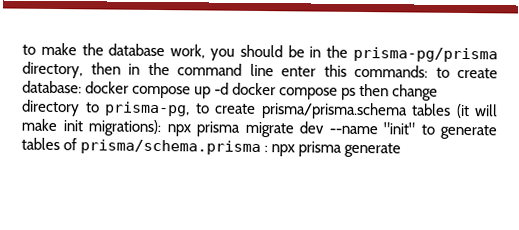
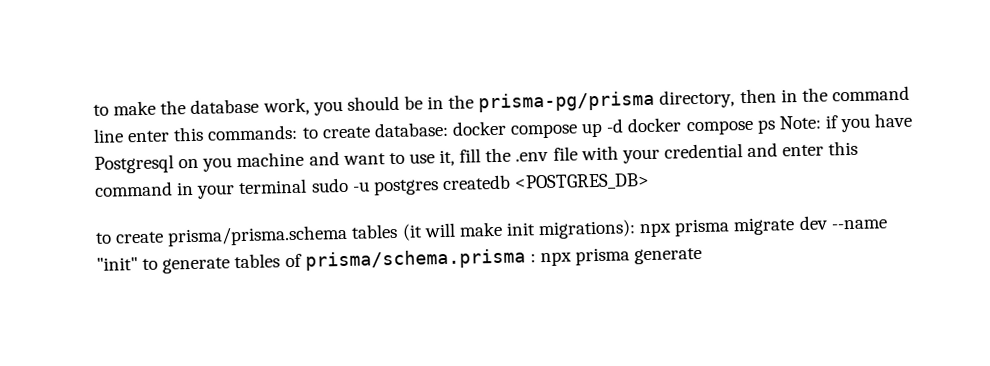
[359,83,439,101] [21,99,190,117] then change directory to prisma-pg, -> [778,112,913,133] [94,140,859,174] [94,172,651,199] Note: if you have Postgresql on you machine and want to use it, fill the .env file with your credential and enter this command in your terminal sudo -u postgres createdb <POSTGRES_DB> //

